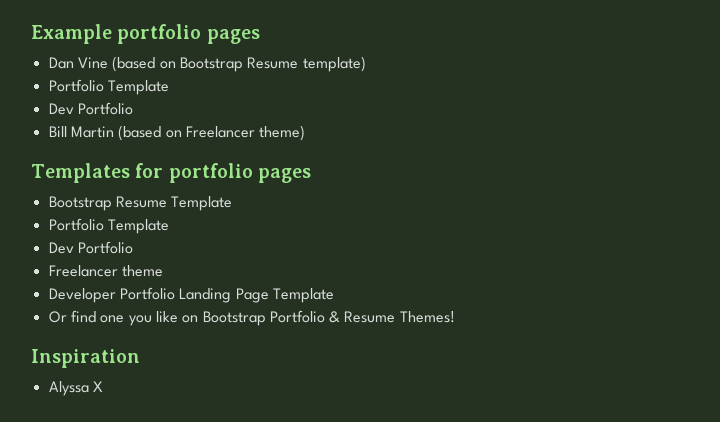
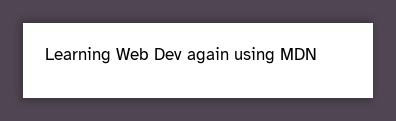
[31,24,260,44] [48,56,366,72] [48,79,169,95] [48,102,133,115] [48,125,306,141] [31,163,311,183] [48,196,233,211] [48,218,169,234] [48,241,133,254] [48,265,163,277] [48,287,334,303] [48,310,455,326] [31,349,140,368] [48,381,103,396] Example portfolio pages // Dan Vine (based on Bootstrap Resume template) // Portfolio Template // Dev Portfolio // Bill Martin (based on Freelancer theme) // Templates for portfolio pages // Bootstrap Resume Template // Portfolio Template // Dev Portfolio // Freelancer theme // Developer Portfolio Landing Page Template // Or find one you like on Bootstrap Portfolio & Resume Themes! // Inspiration // Alyssa X -> [45,47,317,64] Learning Web Dev again using MDN

